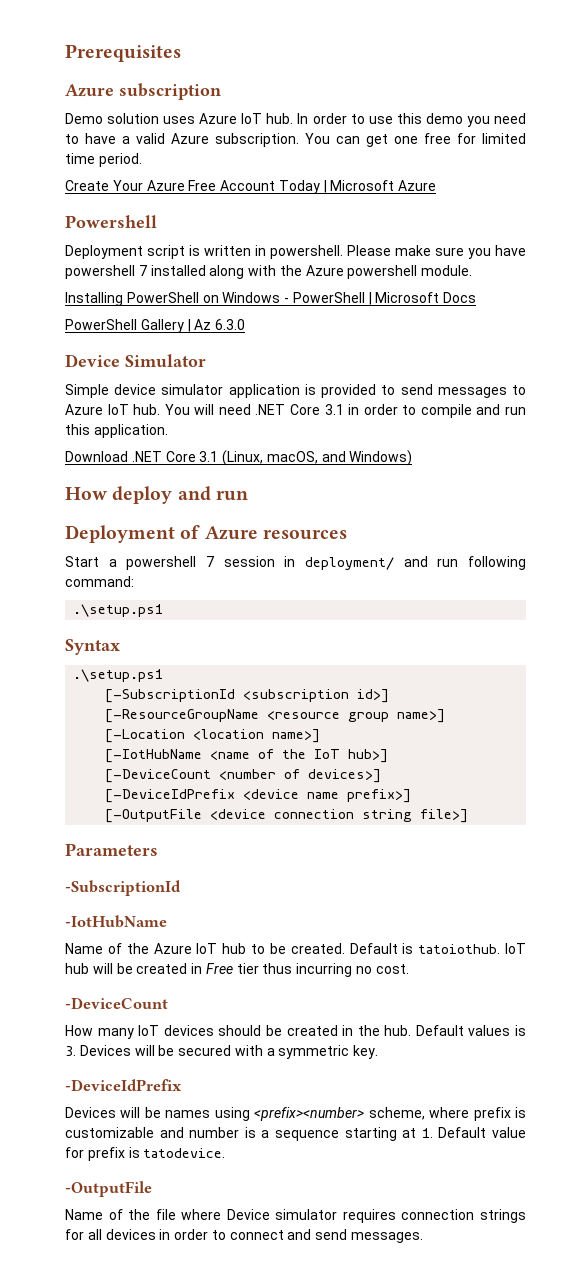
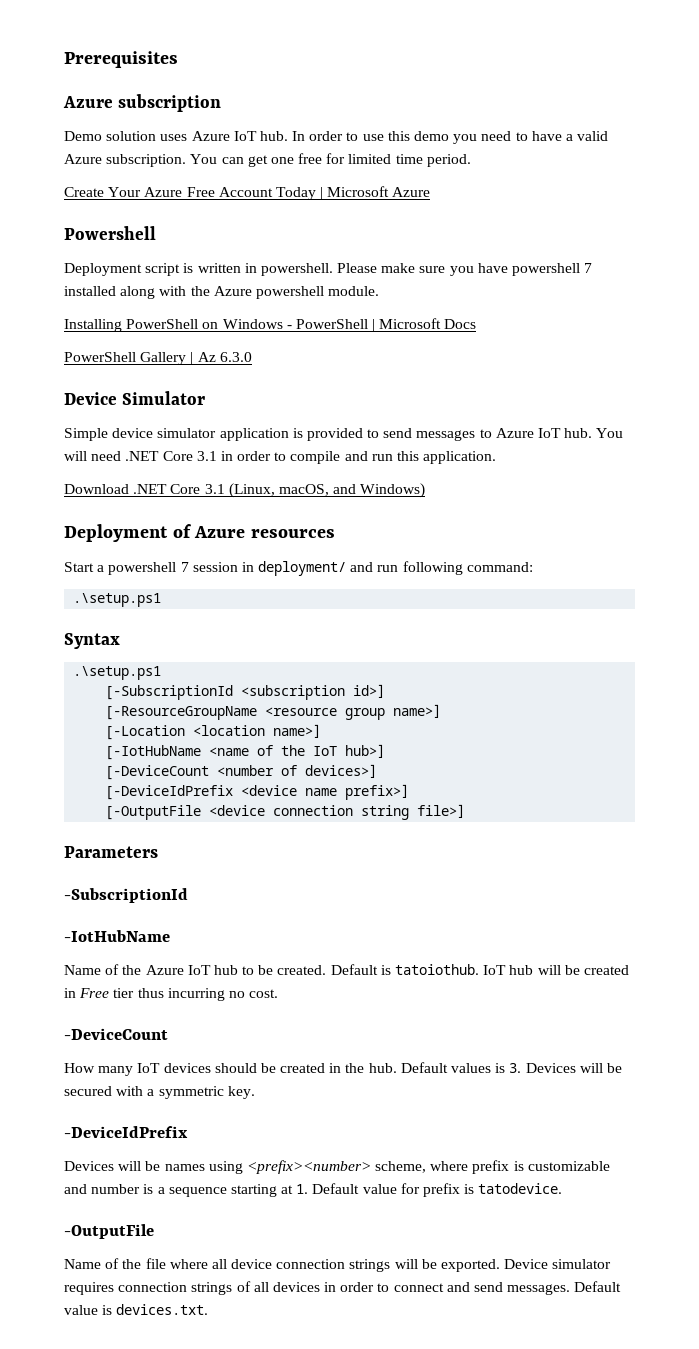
[65,486,248,504] // How deploy and run -> (426, 490) none
(222, 1214) none -> [211,1259,501,1272] all device connection strings will be exported.
[65,1229,84,1240] for -> [236,1281,251,1292] of
(424, 1237) none -> [574,1281,622,1292] [64,1304,209,1315] Default value is devices.txt.

